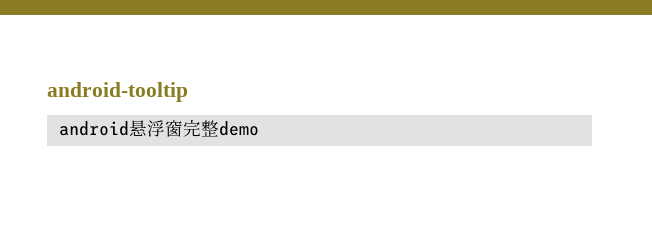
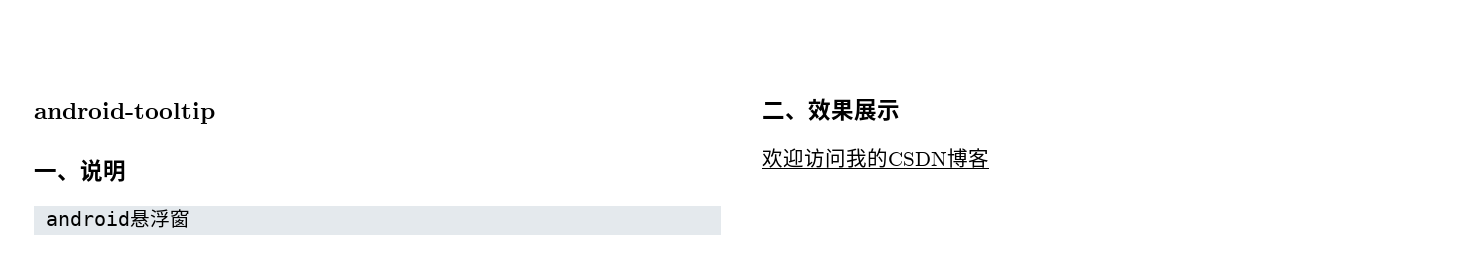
(188, 92) none -> [34,159,126,182] // 一、说明
[183,119,259,137] 完整demo -> [762,98,900,121] [762,148,989,168] // 二、效果展示 // 欢迎访问我的CSDN博客

